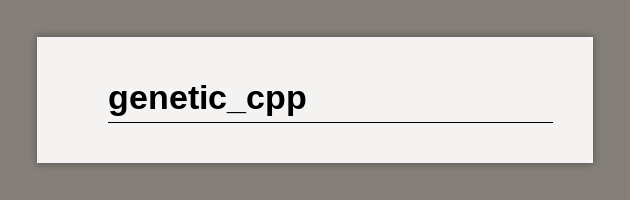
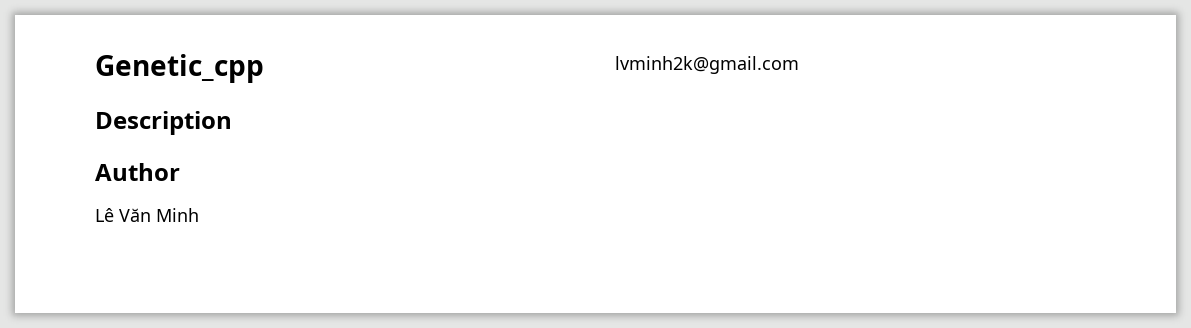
[108,85,307,116] genetic_cpp -> [95,54,264,83] [95,111,232,135] [95,163,180,181] [95,208,199,222] [615,56,799,74] Genetic_cpp // Description // Author // Lê Văn Minh // lvminh2k@gmail.com

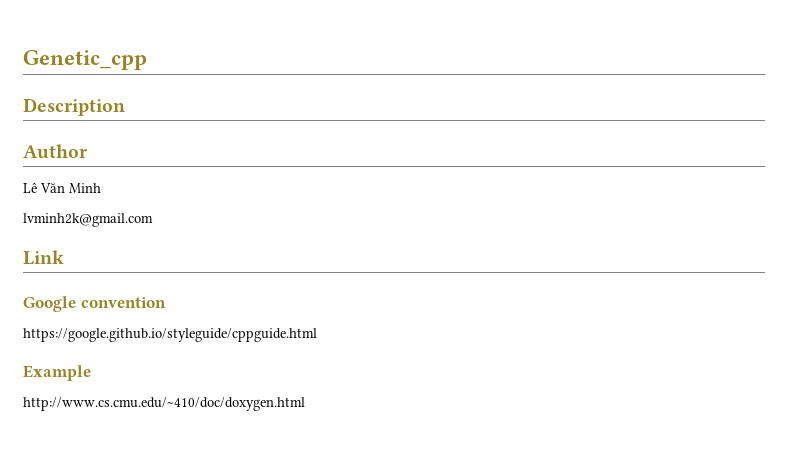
(799, 65) none -> [23,250,64,265] [23,296,166,312] [23,328,317,342] [23,365,91,381] [23,397,305,411] // Link // Google convention // https://google.github.io/styleguide/cppguide.html // Example // http://www.cs.cmu.edu/~410/doc/doxygen.html

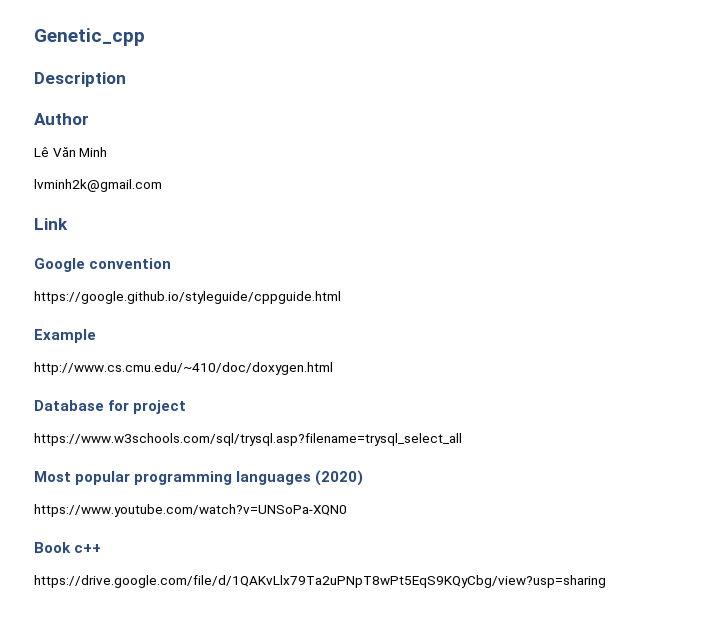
(305, 404) none -> [34,400,187,414] [34,433,462,446] [34,470,364,486] [34,504,347,517] [34,542,102,553] [34,575,606,588] // Database for project // https://www.w3schools.com/sql/trysql.asp?filename=trysql_select_all // Most popular programming languages (2020) // https://www.youtube.com/watch?v=UNSoPa-XQN0 // Book c++ // https://drive.google.com/file/d/1QAKvLlx79Ta2uPNpT8wPt5EqS9KQyCbg/view?usp=sharing

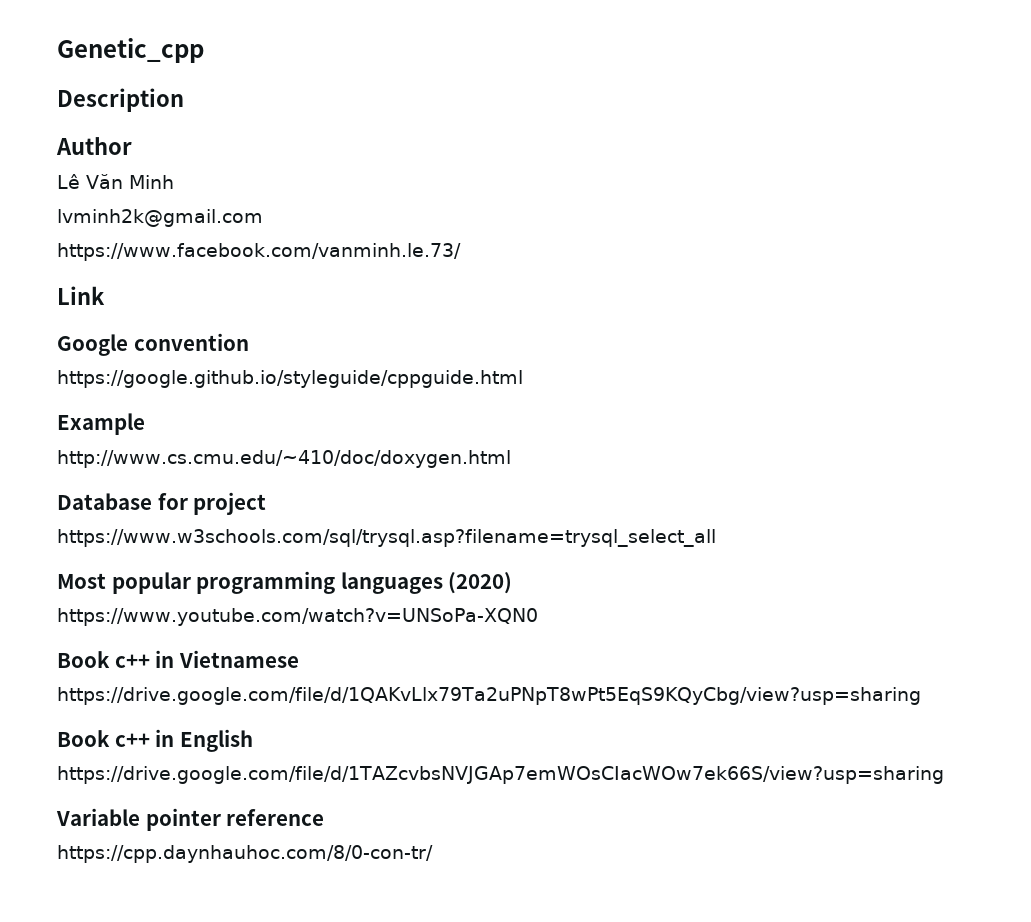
(162, 185) none -> [57,243,461,261] // https://www.facebook.com/vanminh.le.73/
(102, 548) none -> [155,650,299,668] in Vietnamese
(606, 581) none -> [57,729,253,752] [57,766,944,784] [56,808,325,831] [57,845,433,863] // Book c++ in English // https://drive.google.com/file/d/1TAZcvbsNVJGAp7emWOsCIacWOw7ek66S/view?usp=sharing // Variable pointer reference // https://cpp.daynhauhoc.com/8/0-con-tr/

